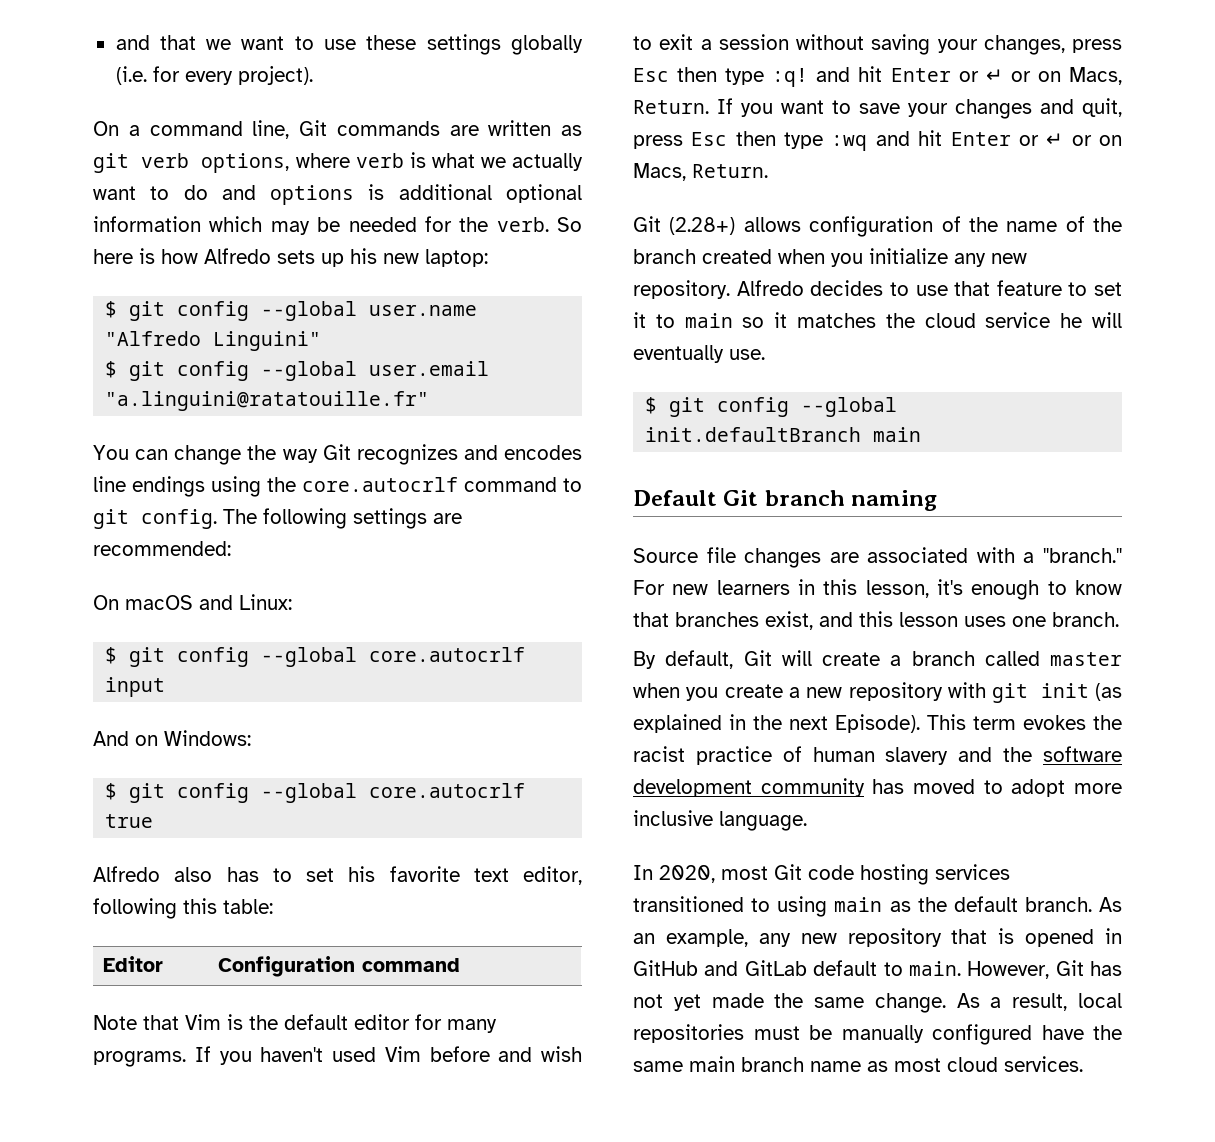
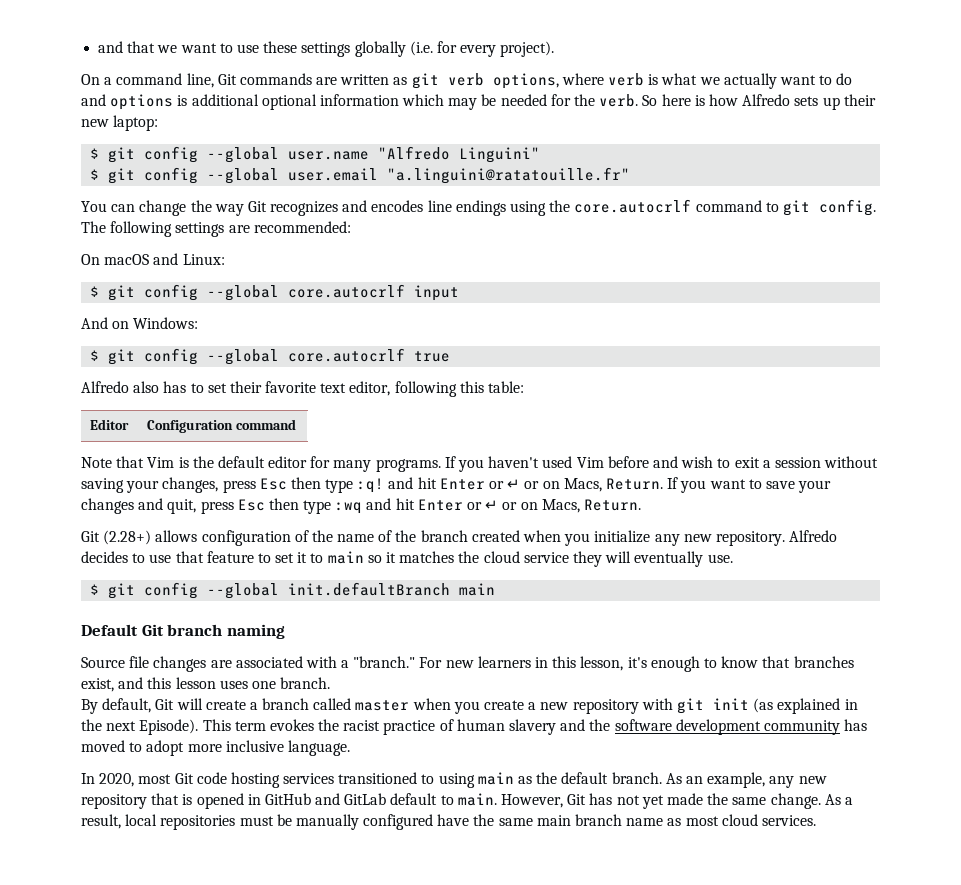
[350,248,377,264] his -> [843,94,876,106] their
[348,866,376,882] his -> [229,381,262,393] their
[1060,313,1083,328] he -> [572,551,602,567] they

